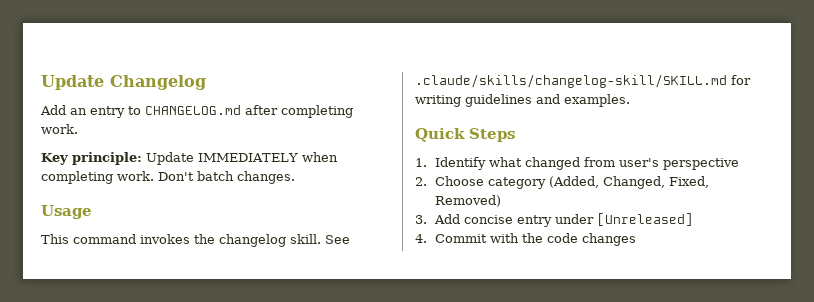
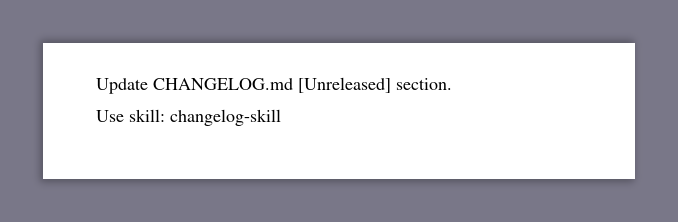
[41,75,206,90] [40,105,353,118] [41,124,78,134] [41,152,338,165] [41,171,295,184] [41,205,92,219] [41,234,350,247] [415,74,751,88] [415,94,630,107] [415,128,515,142] [415,157,740,170] [415,176,710,189] [435,195,502,207] [415,213,694,227] [415,233,637,246] Update Changelog // Add an entry to CHANGELOG.md after completing work. // Key principle: Update IMMEDIATELY when completing work. Don't batch changes. // Usage // This command invokes the changelog skill. See .claude/skills/changelog-skill/SKILL.md for writing guidelines and examples. // Quick Steps // 1. Identify what changed from user's perspective // 2. Choose category (Added, Changed, Fixed, Removed) // 3. Add concise entry under [Unreleased] // 4. Commit with the code changes -> [96,77,452,94] [96,109,281,126] Update CHANGELOG.md [Unreleased] section. // Use skill: changelog-skill

